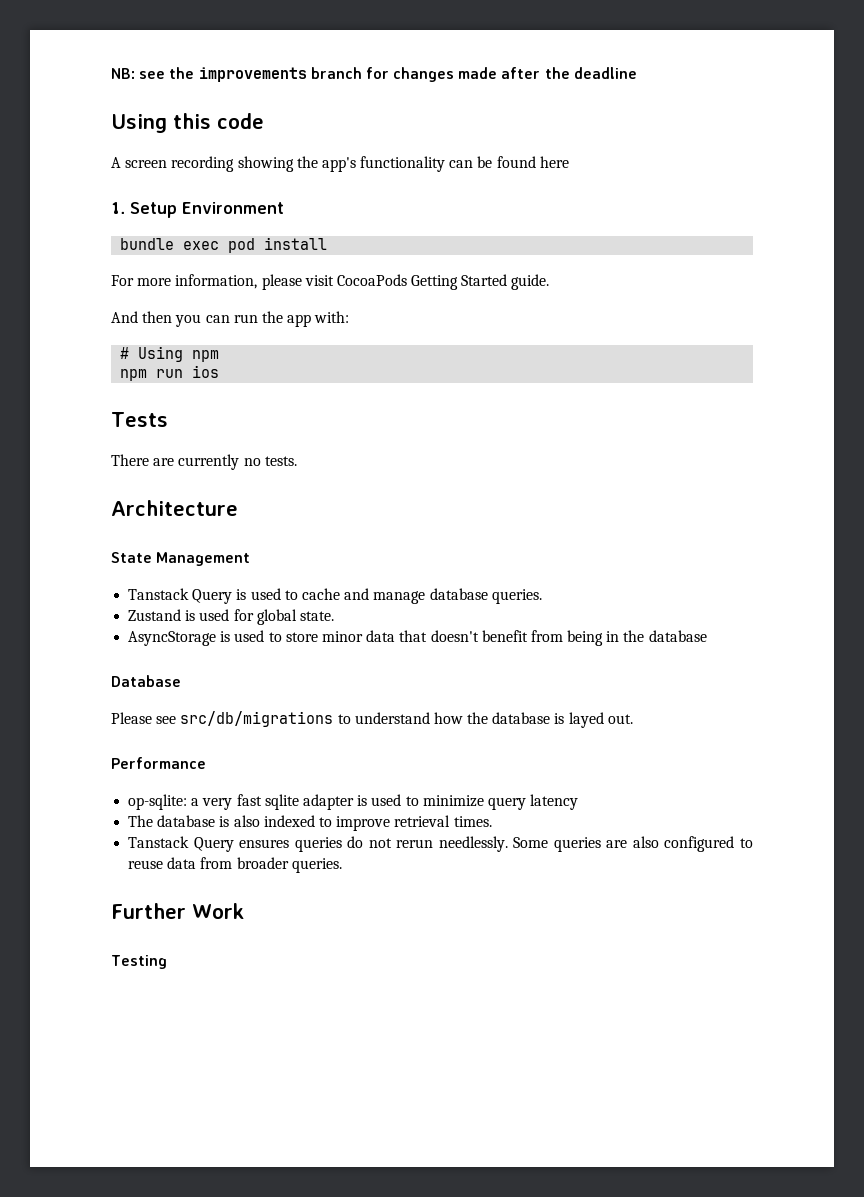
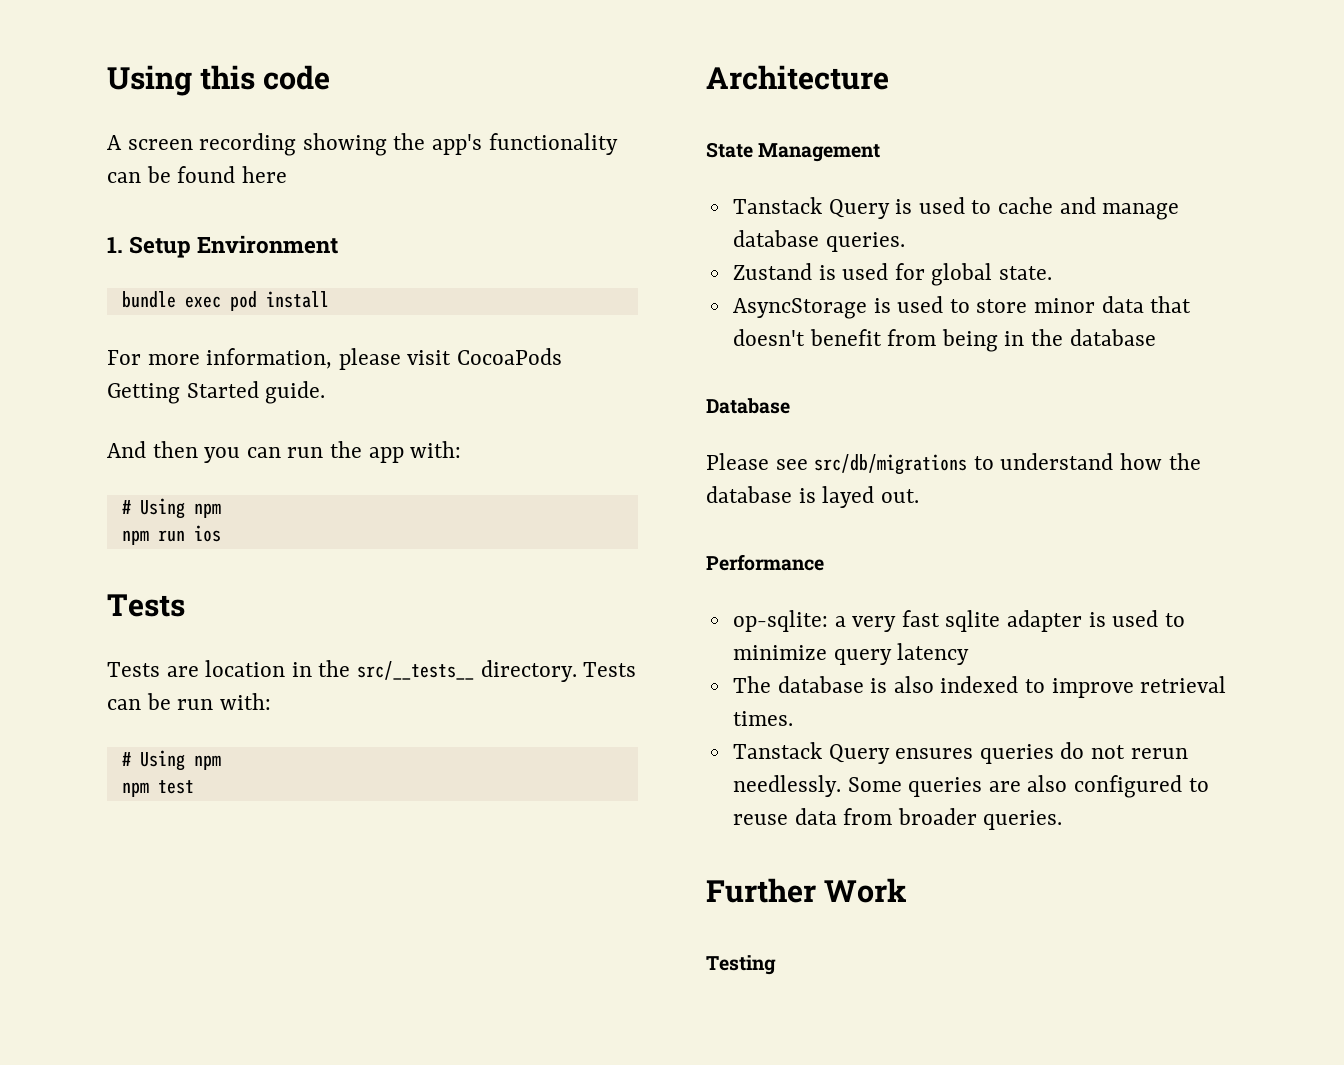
[111,67,637,82] NB: see the improvements branch for changes made after the deadline // -> (107, 80) none
[111,454,297,470] There are currently no tests. -> [107,660,637,682] [107,693,271,710] [121,750,221,771] [121,780,194,797] Tests are location in the src/__tests__ directory. Tests can be run with: // # Using npm // npm test

